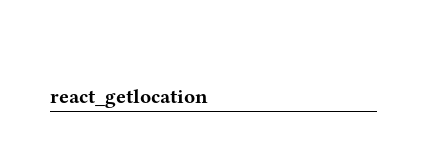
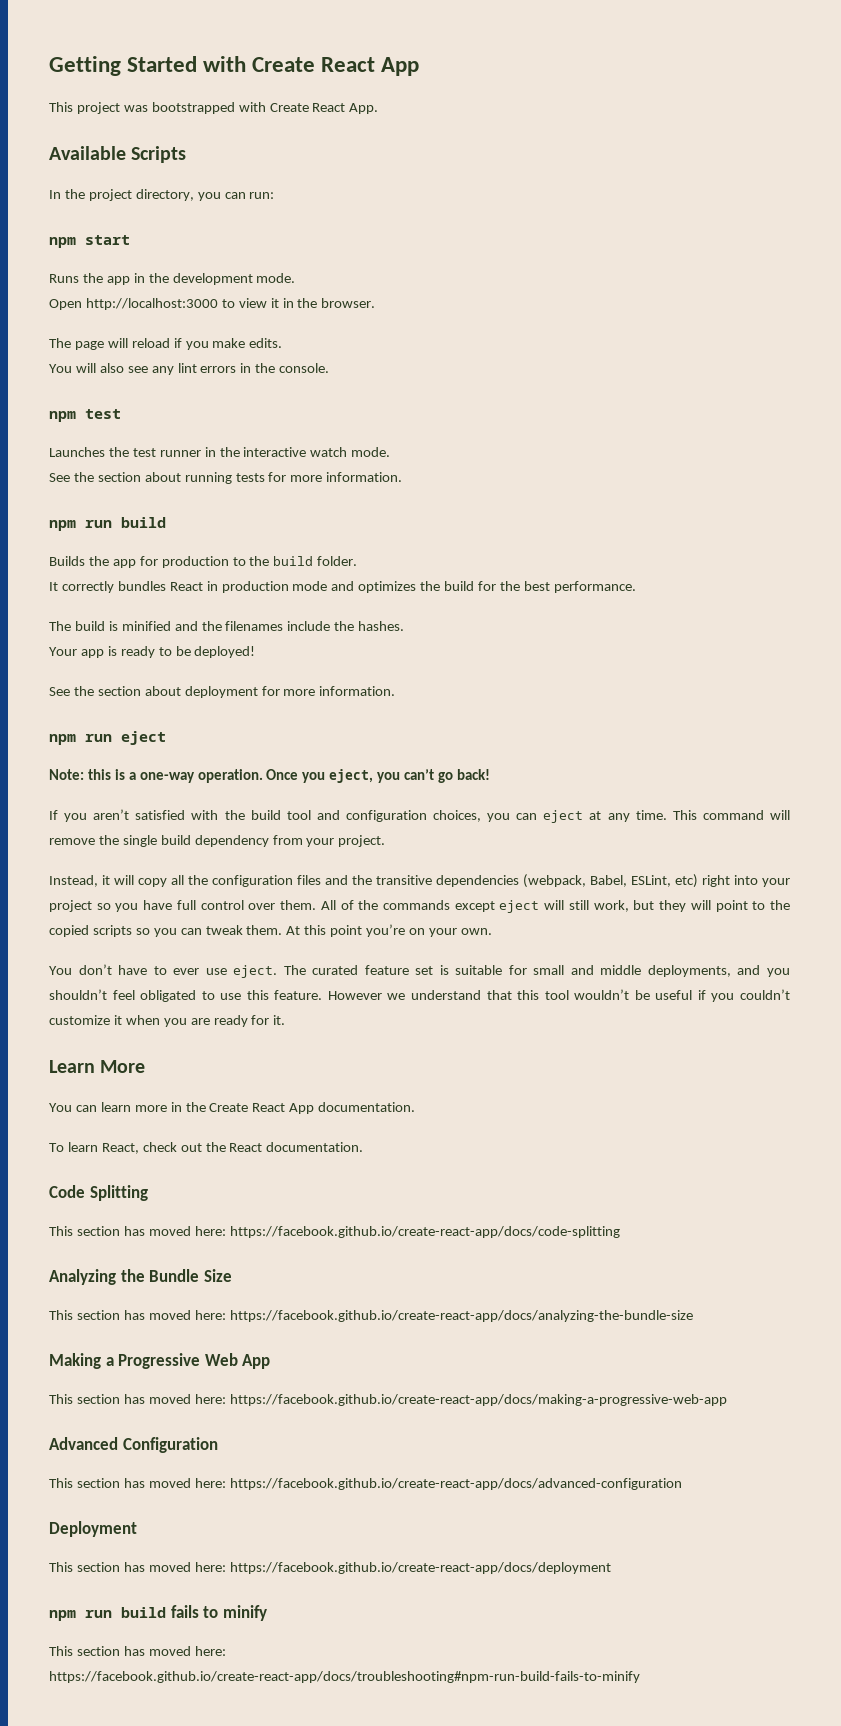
[50,89,208,108] react_getlocation -> [49,56,420,76] [49,102,379,114] [49,146,187,163] [49,189,275,201] [49,235,130,248] [49,273,296,285] [49,298,376,310] [49,338,283,350] [49,363,330,375] [49,409,121,422] [49,447,391,457] [49,472,403,484] [49,517,166,531] [49,556,358,568] [49,581,636,593] [49,621,405,631] [49,646,256,658] [49,686,396,698] [49,731,166,745] [49,769,490,783] [49,809,790,823] [49,835,386,847] [49,874,790,888] [49,900,791,913] [49,924,492,937] [49,964,790,978] [49,989,790,1002] [49,1015,286,1027] [49,1060,146,1073] [49,1102,416,1114] [49,1142,364,1154] [49,1185,148,1201] [49,1226,620,1238] [49,1269,232,1285] [49,1310,693,1322] [49,1353,271,1369] [49,1394,727,1406] [49,1437,218,1453] [49,1478,682,1490] [49,1521,137,1537] [49,1562,611,1574] [49,1605,267,1621] [49,1646,226,1656] [49,1671,640,1683] Getting Started with Create React App // This project was bootstrapped with Create React App. // Available Scripts // In the project directory, you can run: // npm start // Runs the app in the development mode. // Open http://localhost:3000 to view it in the browser. // The page will reload if you make edits. // You will also see any lint errors in the console. // npm test // Launches the test runner in the interactive watch mode. // See the section about running tests for more information. // npm run build // Builds the app for production to the build folder. // It correctly bundles React in production mode and optimizes the build for the best performance. // The build is minified and the filenames include the hashes. // Your app is ready to be deployed! // See the section about deployment for more information. // npm run eject // Note: this is a one-way operation. Once you eject, you can’t go back! // If you aren’t satisfied with the build tool and configuration choices, you can eject at any time. This command will remove the single build dependency from your project. // Instead, it will copy all the configuration files and the transitive dependencies (webpack, Babel, ESLint, etc) right into your project so you have full control over them. All of the commands except eject will still work, but they will point to the copied scripts so you can tweak them. At this point you’re on your own. // You don’t have to ever use eject. The curated feature set is suitable for small and middle deployments, and you shouldn’t feel obligated to use this feature. However we understand that this tool wouldn’t be useful if you couldn’t customize it when you are ready for it. // Learn More // You can learn more in the Create React App documentation. // To learn React, check out the React documentation. // Code Splitting // This section has moved here: https://facebook.github.io/create-react-app/docs/code-splitting // Analyzing the Bundle Size // This section has moved here: https://facebook.github.io/create-react-app/docs/analyzing-the-bundle-size // Making a Progressive Web App // This section has moved here: https://facebook.github.io/create-react-app/docs/making-a-progressive-web-app // Advanced Configuration // This section has moved here: https://facebook.github.io/create-react-app/docs/advanced-configuration // Deployment // This section has moved here: https://facebook.github.io/create-react-app/docs/deployment // npm run build fails to minify // This section has moved here: https://facebook.github.io/create-react-app/docs/troubleshooting#npm-run-build-fails-to-minify

